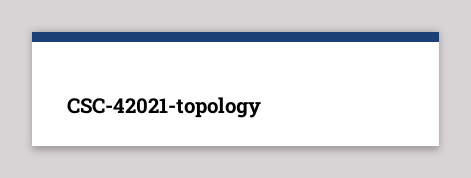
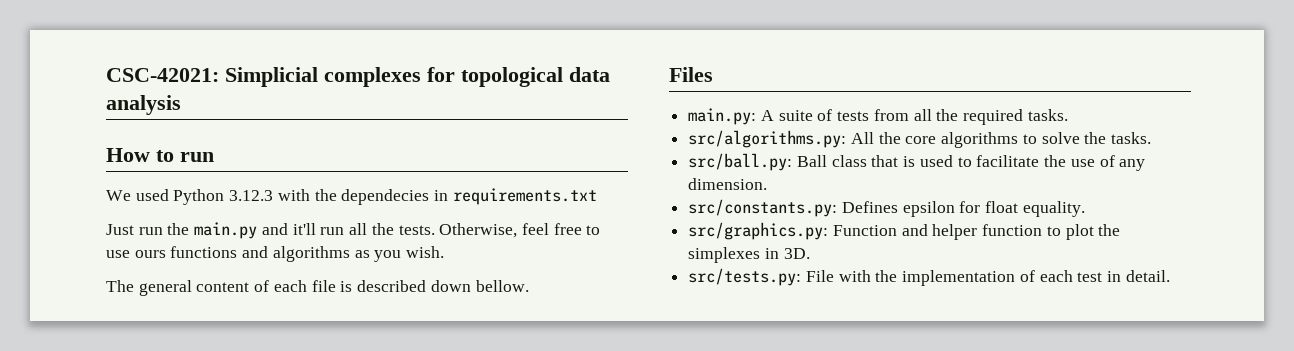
[67,97,261,118] CSC-42021-topology -> [106,67,610,87] [106,95,181,115] [106,148,214,162] [106,188,597,205] [106,222,601,239] [106,246,445,262] [106,280,529,296] [669,67,713,82] [688,108,1068,125] [688,130,1152,148] [688,153,1146,171] [688,178,768,190] [688,199,1085,217] [688,222,1121,240] [688,247,810,263] [688,268,1170,286] CSC-42021: Simplicial complexes for topological data analysis // How to run // We used Python 3.12.3 with the dependecies in requirements.txt // Just run the main.py and it'll run all the tests. Otherwise, feel free to use ours functions and algorithms as you wish. // The general content of each file is described down bellow. // Files // main.py: A suite of tests from all the required tasks. // src/algorithms.py: All the core algorithms to solve the tasks. // src/ball.py: Ball class that is used to facilitate the use of any dimension. // src/constants.py: Defines epsilon for float equality. // src/graphics.py: Function and helper function to plot the simplexes in 3D. // src/tests.py: File with the implementation of each test in detail.

